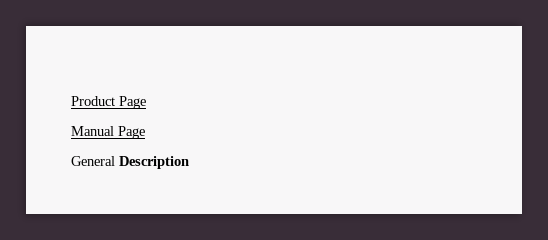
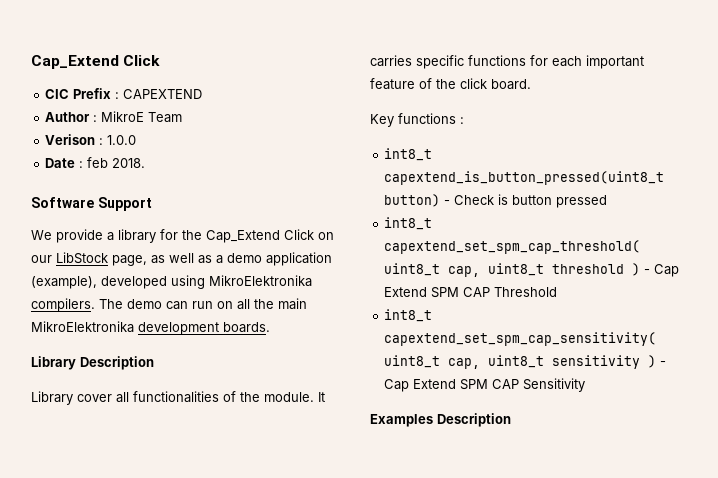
[71,96,146,109] [71,126,145,139] [71,156,115,166] Product Page // Manual Page // General -> [31,55,161,69] [45,88,203,99] [45,111,183,123] [45,134,137,145] [45,157,146,168] [31,197,152,211] [31,229,334,243] [31,252,332,266] [31,275,312,289] [31,298,307,312] [31,321,270,335] [31,356,154,370] [31,391,325,405] [370,55,644,69] [370,78,531,90] [370,113,464,127] [384,148,433,161] [384,171,665,185] [384,194,608,208] [384,217,433,230] [384,240,641,254] [384,263,680,277] [384,287,558,298] [384,309,433,322] [384,332,657,346] [384,355,667,369] [384,378,586,392] [370,414,433,427] Cap_Extend Click // CIC Prefix : CAPEXTEND // Author : MikroE Team // Verison : 1.0.0 // Date : feb 2018. // Software Support // We provide a library for the Cap_Extend Click on our LibStock page, as well as a demo application (example), developed using MikroElektronika compilers. The demo can run on all the main MikroElektronika development boards. // Library Description // Library cover all functionalities of the module. It carries specific functions for each important feature of the click board. // Key functions : // int8_t capextend_is_button_pressed(uint8_t button) - Check is button pressed // int8_t capextend_set_spm_cap_threshold( uint8_t cap, uint8_t threshold ) - Cap Extend SPM CAP Threshold // int8_t capextend_set_spm_cap_sensitivity( uint8_t cap, uint8_t sensitivity ) - Cap Extend SPM CAP Sensitivity // Examples

